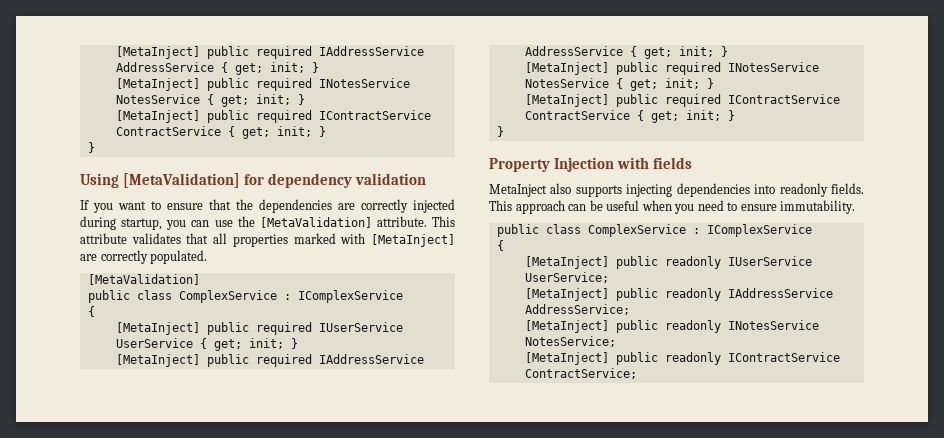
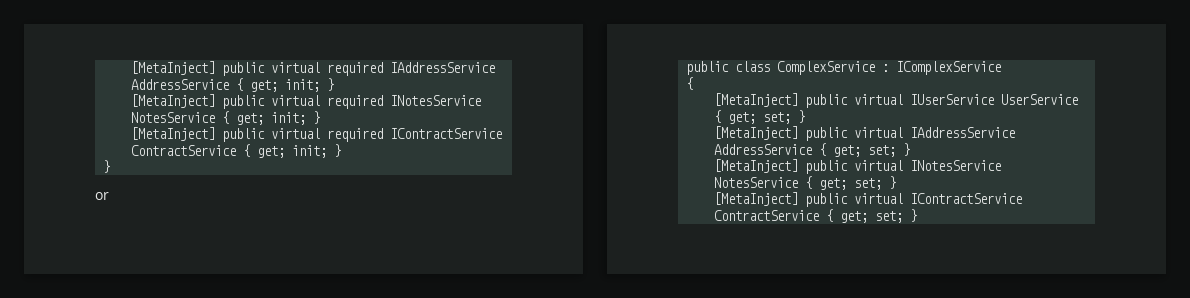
[115,46,424,59] [115,62,319,75] [115,78,410,91] [115,94,305,107] [115,110,431,123] [115,126,326,139] [87,142,95,153] [80,173,427,188] [80,199,455,213] [80,216,455,230] [80,233,456,247] [80,250,208,264] [87,274,200,285] [87,290,403,303] [87,306,95,317] [115,322,312,335] [MetaInject] public required IAddressService AddressService { get; init; } // [MetaInject] public required INotesService NotesService { get; init; } // [MetaInject] public required IContractService ContractService { get; init; } // } // Using [MetaValidation] for dependency validation // If you want to ensure that the dependencies are correctly injected during startup, you can use the [MetaValidation] attribute. This attribute validates that all properties marked with [MetaInject] are correctly populated. // [MetaValidation] // public class ComplexService : IComplexService // { // [MetaInject] public required -> [131,61,496,76] [131,78,335,92] [131,94,482,109] [131,111,321,125] [131,127,503,142] [131,144,342,158] [103,160,111,173] [95,192,109,200] [686,61,1002,75] [686,77,694,90] [714,93,904,108] [MetaInject] public virtual required IAddressService AddressService { get; init; } // [MetaInject] public virtual required INotesService NotesService { get; init; } // [MetaInject] public virtual required IContractService ContractService { get; init; } // } // or // public class ComplexService : IComplexService // { // [MetaInject] public virtual
[248,338,298,349] [115,354,424,367] [524,46,728,59] [524,62,819,75] [524,78,714,91] [524,94,840,107] [524,110,735,123] [496,126,504,137] [489,157,693,172] [489,183,864,197] [489,200,856,214] [496,224,812,237] [496,240,504,251] [524,256,812,269] [524,272,609,283] [524,288,833,301] [524,304,630,315] [524,320,819,333] [524,336,616,347] [524,352,840,365] [524,368,637,379] init; } // [MetaInject] public required IAddressService AddressService { get; init; } // [MetaInject] public required INotesService NotesService { get; init; } // [MetaInject] public required IContractService ContractService { get; init; } // } // Property Injection with fields // MetaInject also supports injecting dependencies into readonly fields. This approach can be useful when you need to ensure immutability. // public class ComplexService : IComplexService // { // [MetaInject] public readonly IUserService UserService; // [MetaInject] public readonly IAddressService AddressService; // [MetaInject] public readonly INotesService NotesService; // [MetaInject] public readonly IContractService ContractService; -> [763,110,806,124] [714,126,1016,141] [714,143,911,157] [714,159,1002,174] [714,176,897,190] [714,192,1023,207] [714,209,918,223] set; } // [MetaInject] public virtual IAddressService AddressService { get; set; } // [MetaInject] public virtual INotesService NotesService { get; set; } // [MetaInject] public virtual IContractService ContractService { get; set; }

